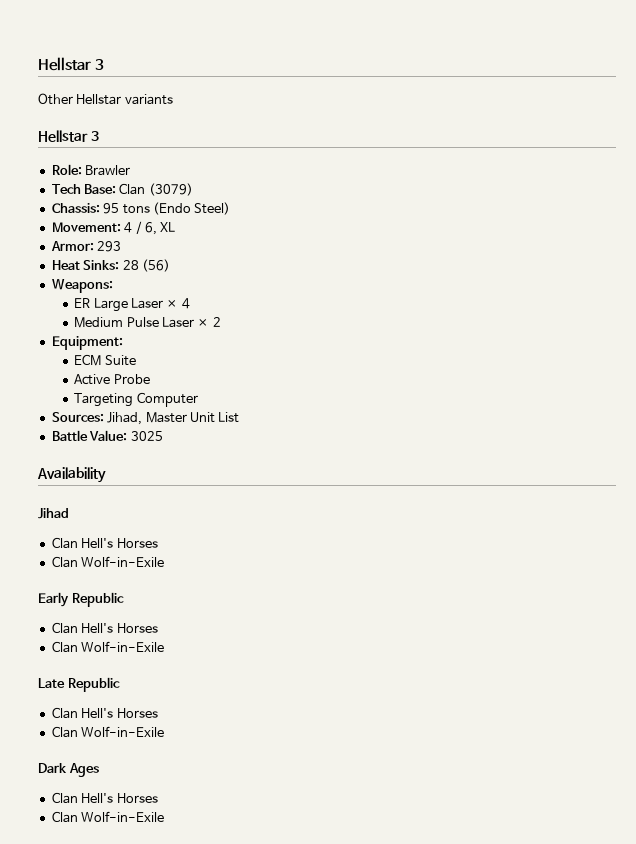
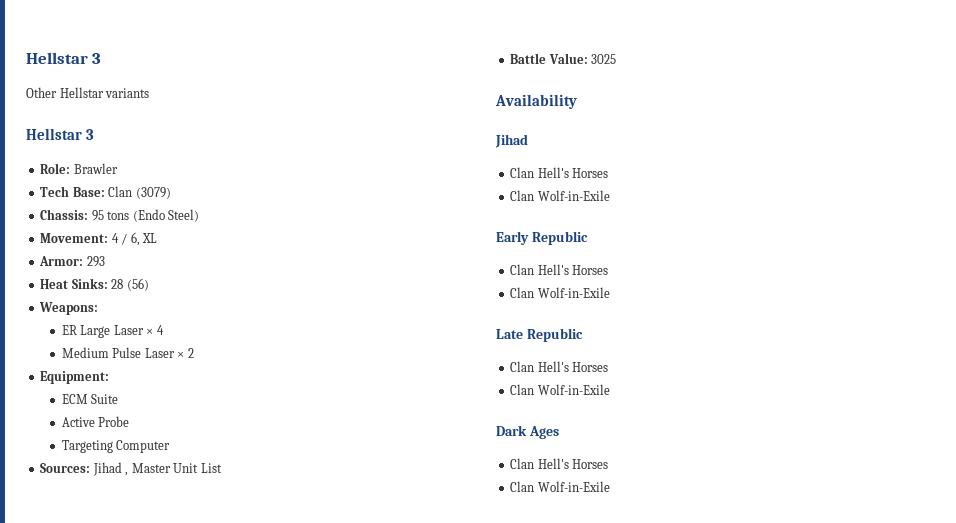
[107,412,143,425] Jihad, -> [92,462,129,476] Jihad ,

